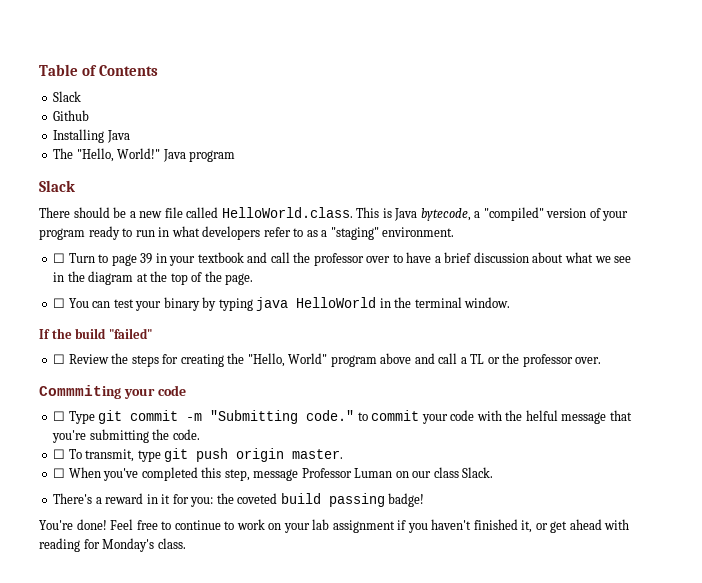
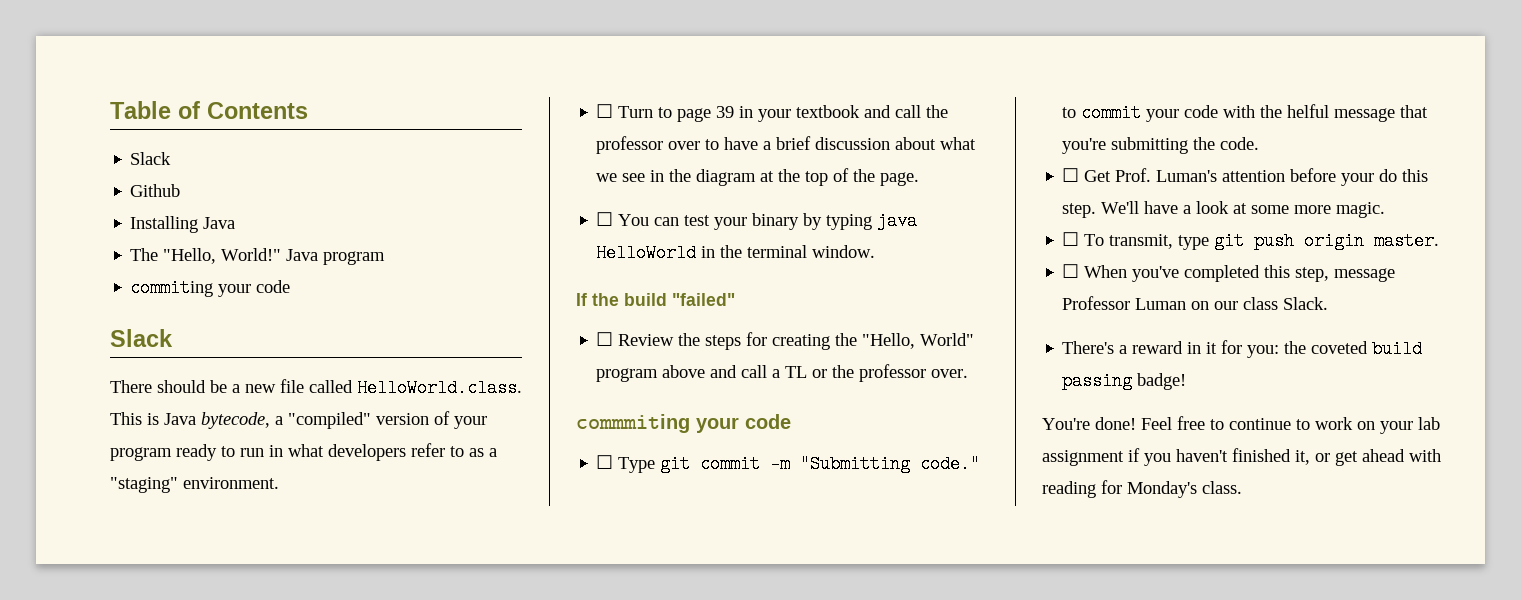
(236, 156) none -> [130,279,291,297] // commiting your code
[39,385,121,399] Commmiting -> [576,414,690,433] commmiting
(200, 434) none -> [1062,168,1429,186] [1062,201,1386,218] // ☐ Get Prof. Luman's attention before your do this step. We'll have a look at some more magic.

